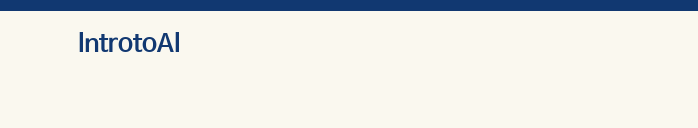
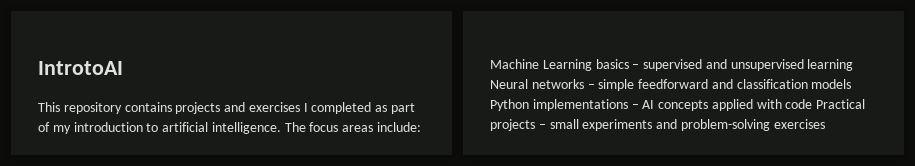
(180, 42) none -> [38,102,416,114] [38,122,422,134] [490,59,854,71] [490,79,852,91] [490,99,866,111] [490,119,825,131] // This repository contains projects and exercises I completed as part of my introduction to artificial intelligence. The focus areas include: Machine Learning basics – supervised and unsupervised learning Neural networks – simple feedforward and classification models Python implementations – AI concepts applied with code Practical projects – small experiments and problem-solving exercises

